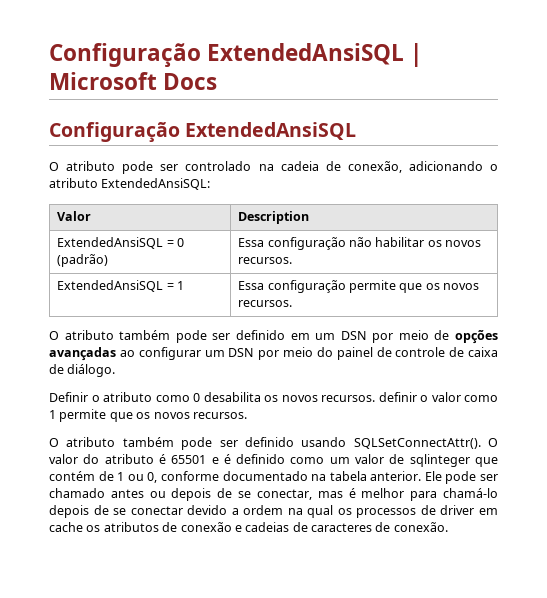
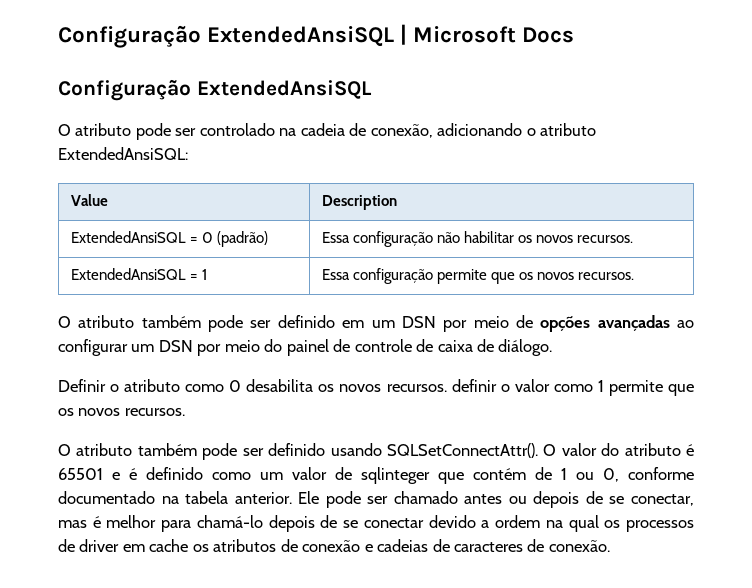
[57,211,92,221] Valor -> [70,194,108,206] Value

